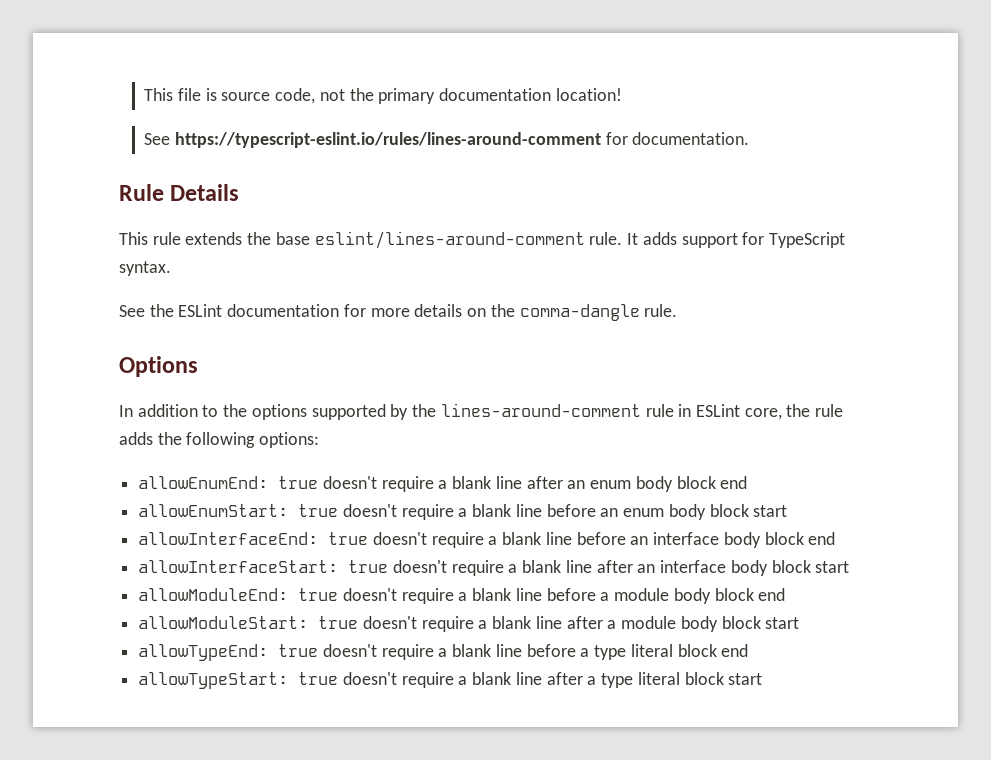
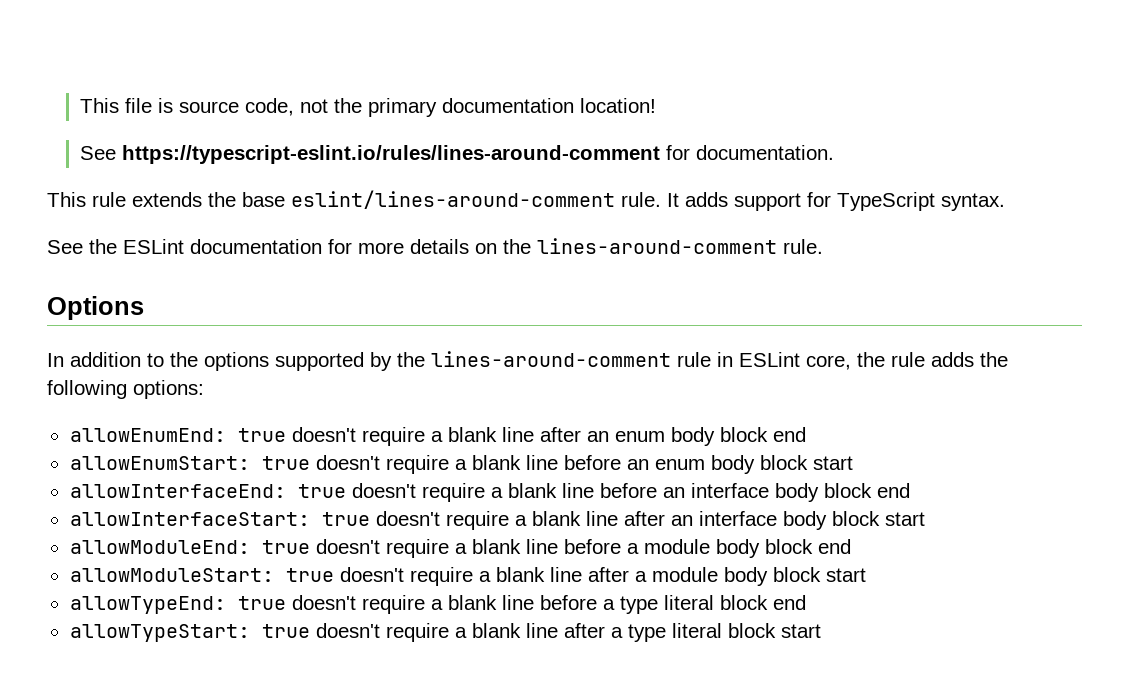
[119,184,240,201] // Rule Details -> (835, 152) none
[519,304,640,321] comma-dangle -> [537,238,777,254] lines-around-comment

